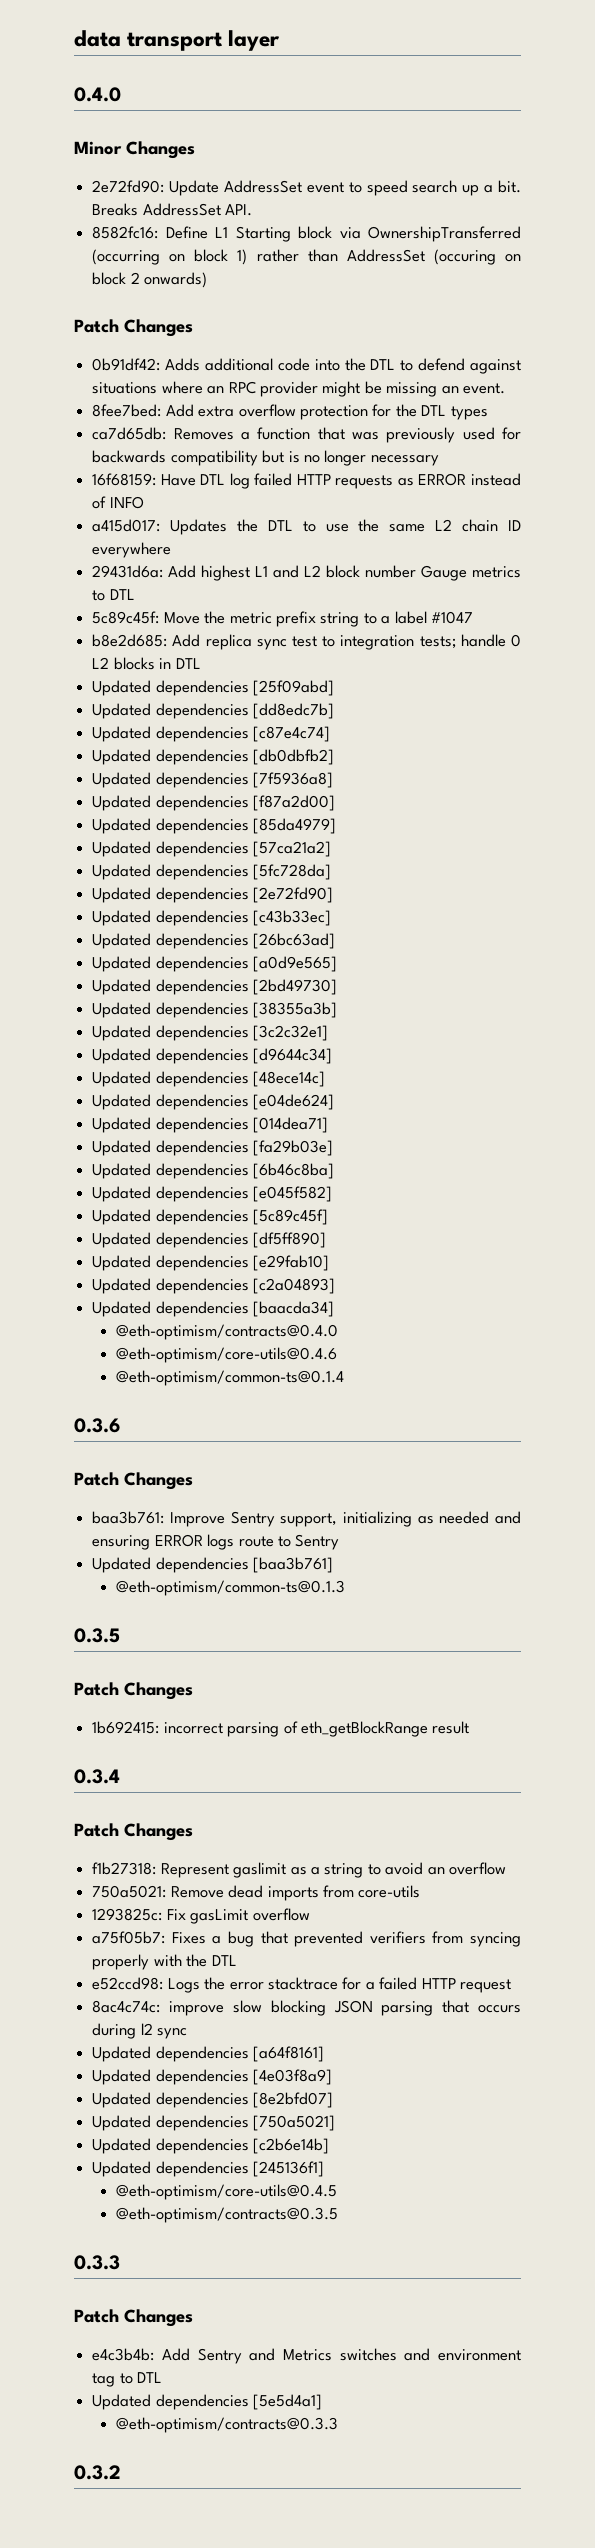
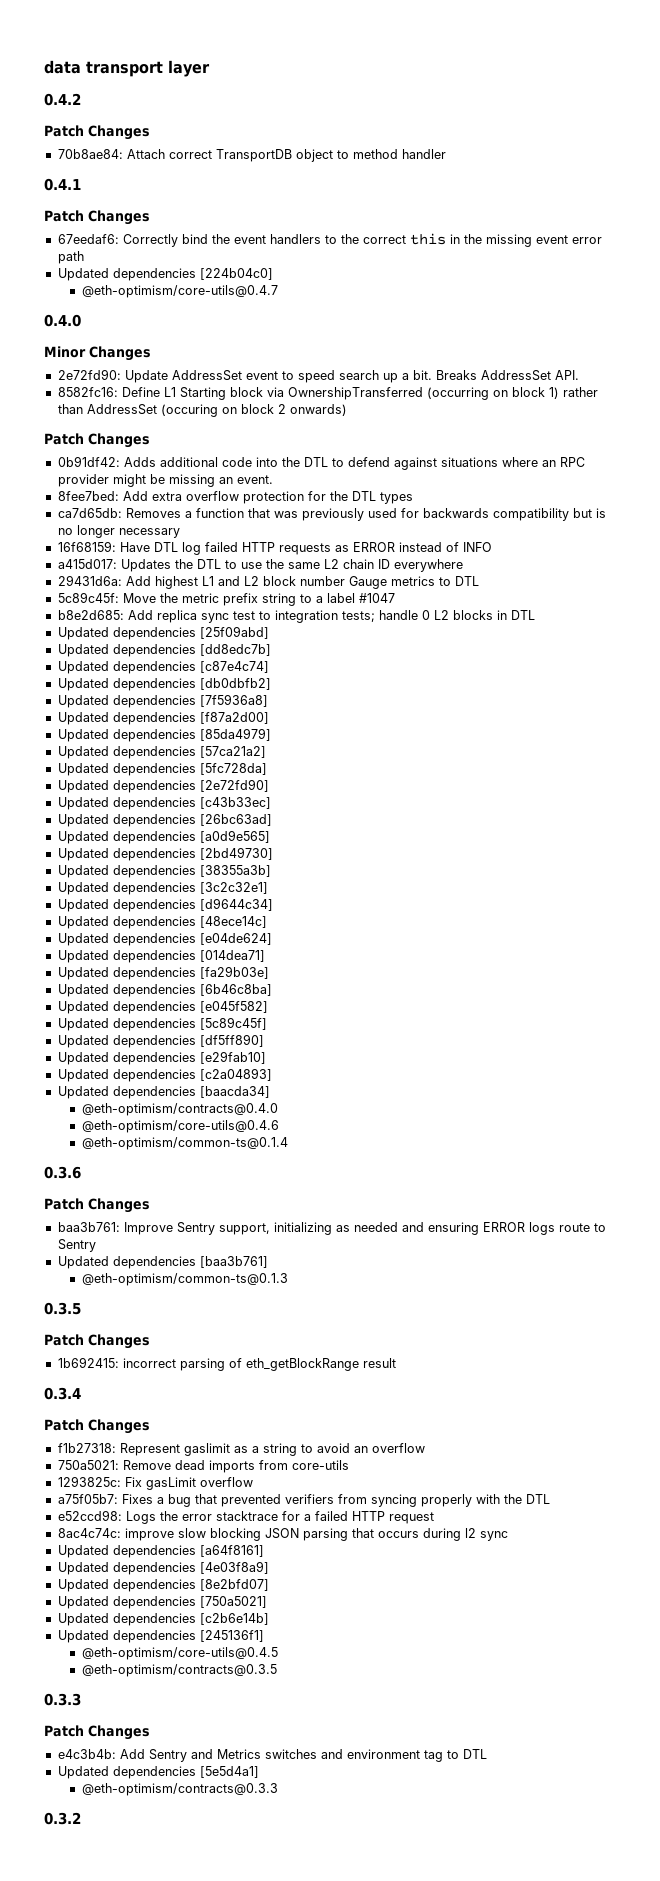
(281, 40) none -> [44,93,81,106] [44,125,150,140] [57,149,446,162] [44,178,81,191] [44,210,150,225] [57,233,602,247] [57,251,84,264] [57,268,273,281] [81,285,278,298] // 0.4.2 // Patch Changes // 70b8ae84: Attach correct TransportDB object to method handler // 0.4.1 // Patch Changes // 67eedaf6: Correctly bind the event handlers to the correct this in the missing event error path // Updated dependencies [224b04c0] // @eth-optimism/core-utils@0.4.7

